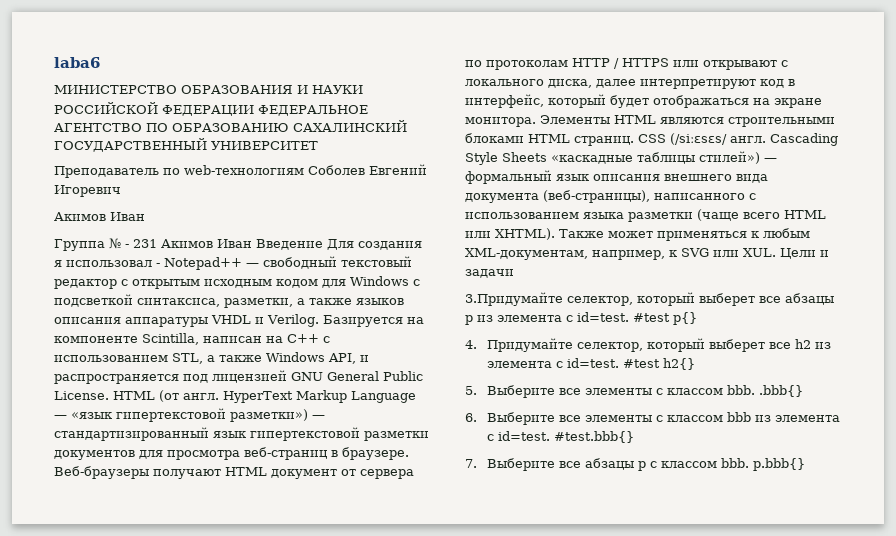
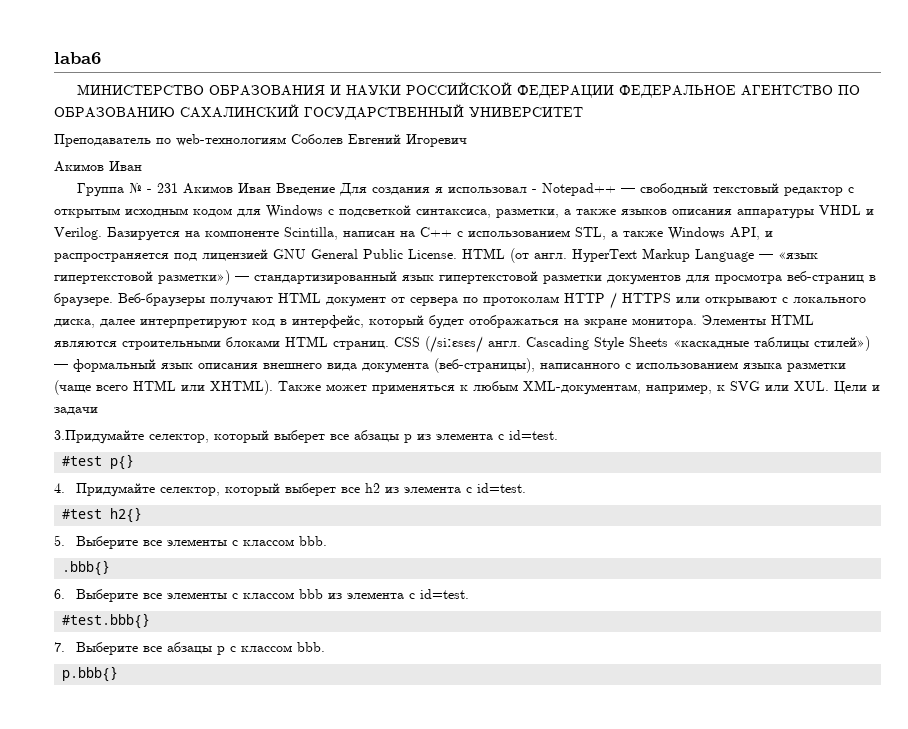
(629, 317) none -> (558, 435) //
(620, 363) none -> (527, 488) //
(756, 390) none -> (328, 541) //
(551, 436) none -> (470, 594) //
(750, 463) none -> (326, 647) //

